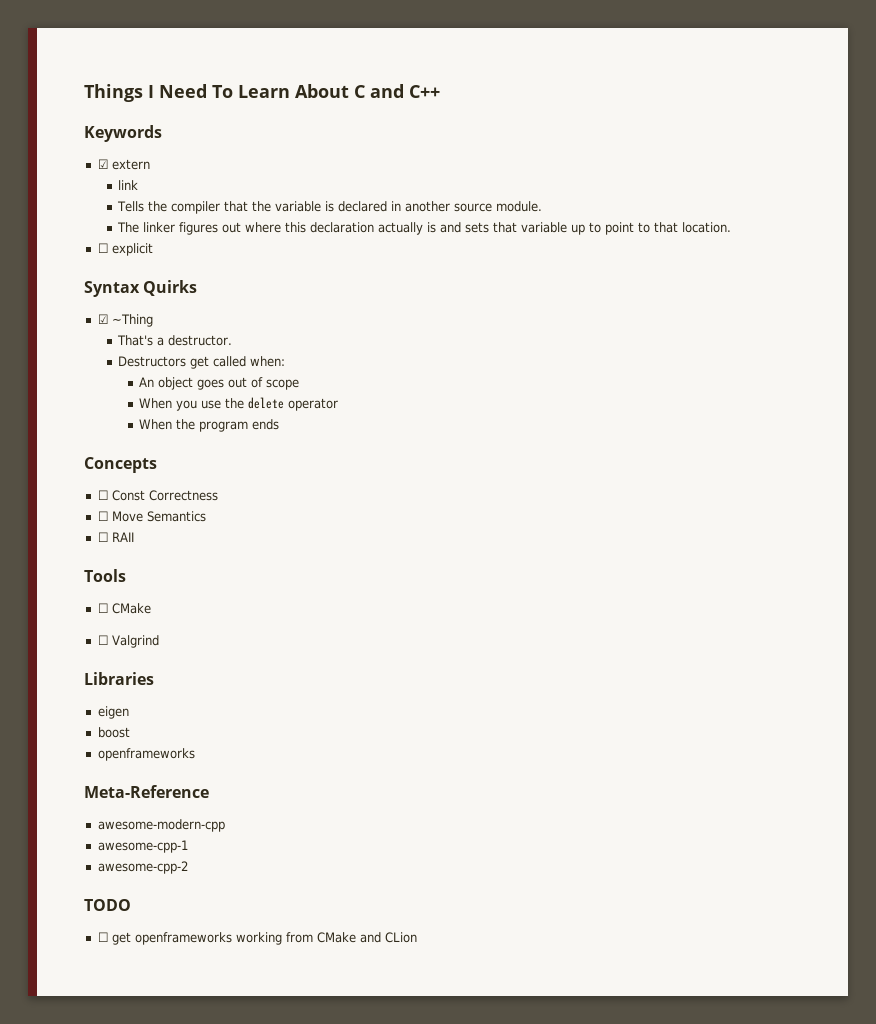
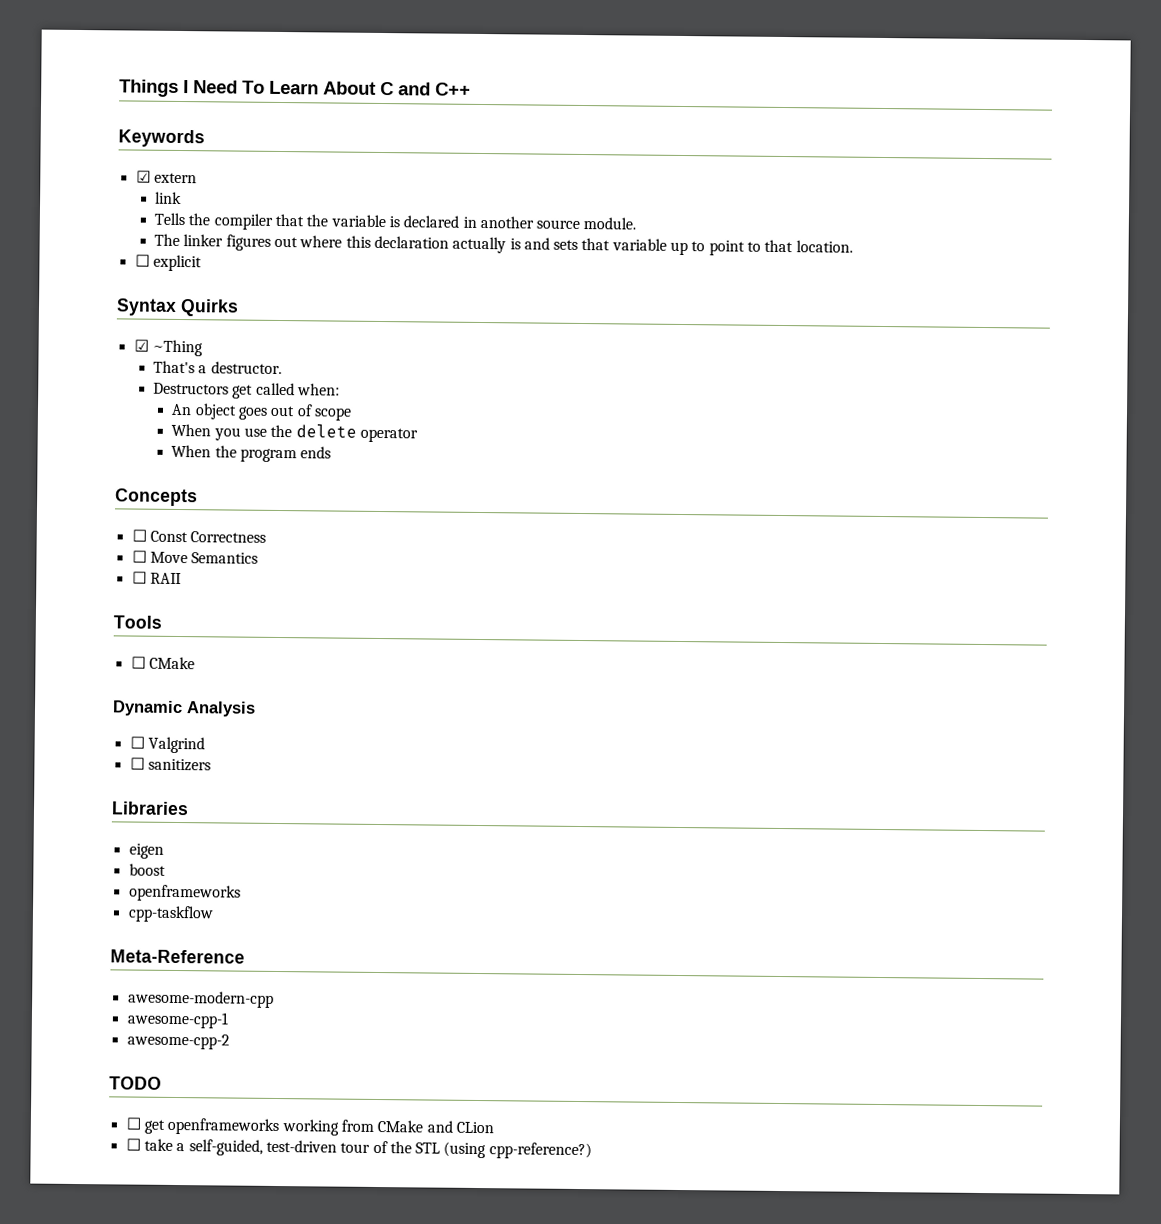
(151, 608) none -> [112,700,256,717] // Dynamic Analysis
(159, 641) none -> [129,757,211,772] // ☐ sanitizers
(195, 754) none -> [127,905,214,923] // cpp-taskflow
(417, 937) none -> [125,1138,592,1160] // ☐ take a self-guided, test-driven tour of the STL (using cpp-reference?)

